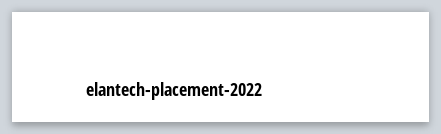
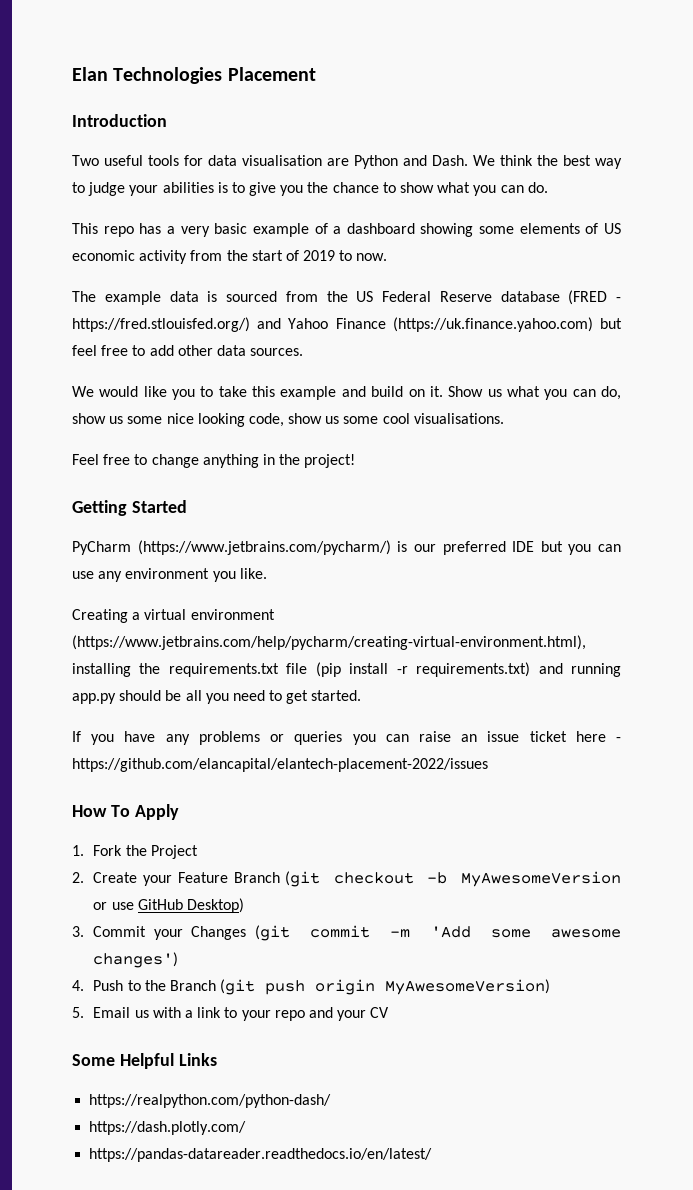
[86,82,262,100] elantech-placement-2022 -> [72,67,316,84] [72,114,167,127] [72,155,622,169] [72,182,548,196] [72,223,621,237] [72,250,388,264] [72,290,621,305] [72,317,622,332] [72,345,304,356] [72,386,622,400] [72,413,504,427] [72,454,356,468] [72,500,187,516] [72,540,621,555] [72,568,267,582] [72,609,275,623] [72,635,586,650] [72,662,621,677] [72,690,362,704] [72,731,621,745] [72,758,488,772] [72,804,179,820] [72,845,198,859] [72,871,621,887] [93,898,244,913] [72,925,621,941] [93,952,179,968] [72,979,551,995] [72,1007,390,1021] [72,1053,217,1069] [89,1094,332,1108] [89,1121,247,1135] [89,1148,433,1162] Elan Technologies Placement // Introduction // Two useful tools for data visualisation are Python and Dash. We think the best way to judge your abilities is to give you the chance to show what you can do. // This repo has a very basic example of a dashboard showing some elements of US economic activity from the start of 2019 to now. // The example data is sourced from the US Federal Reserve database (FRED - https://fred.stlouisfed.org/) and Yahoo Finance (https://uk.finance.yahoo.com) but feel free to add other data sources. // We would like you to take this example and build on it. Show us what you can do, show us some nice looking code, show us some cool visualisations. // Feel free to change anything in the project! // Getting Started // PyCharm (https://www.jetbrains.com/pycharm/) is our preferred IDE but you can use any environment you like. // Creating a virtual environment (https://www.jetbrains.com/help/pycharm/creating-virtual-environment.html), installing the requirements.txt file (pip install -r requirements.txt) and running app.py should be all you need to get started. // If you have any problems or queries you can raise an issue ticket here - https://github.com/elancapital/elantech-placement-2022/issues // How To Apply // 1. Fork the Project // 2. Create your Feature Branch (git checkout -b MyAwesomeVersion or use GitHub Desktop) // 3. Commit your Changes (git commit -m 'Add some awesome changes') // 4. Push to the Branch (git push origin MyAwesomeVersion) // 5. Email us with a link to your repo and your CV // Some Helpful Links // https://realpython.com/python-dash/ // https://dash.plotly.com/ // https://pandas-datareader.readthedocs.io/en/latest/

